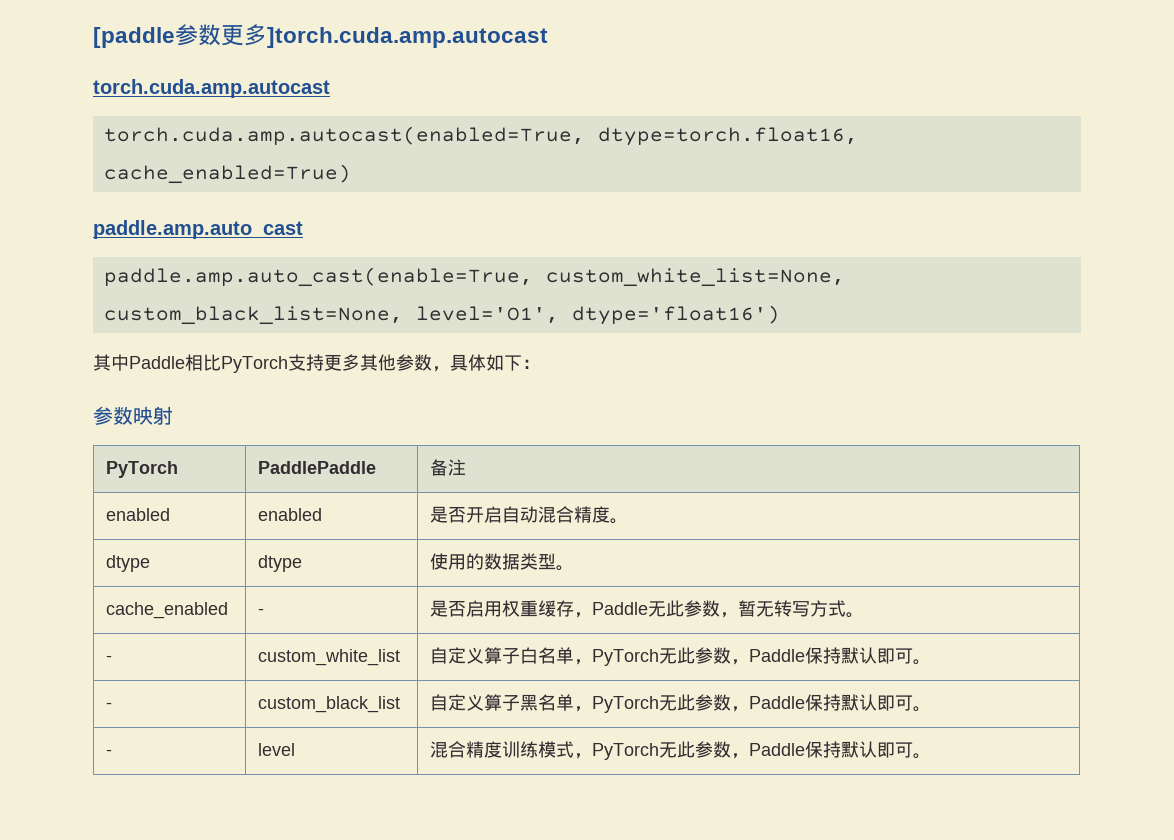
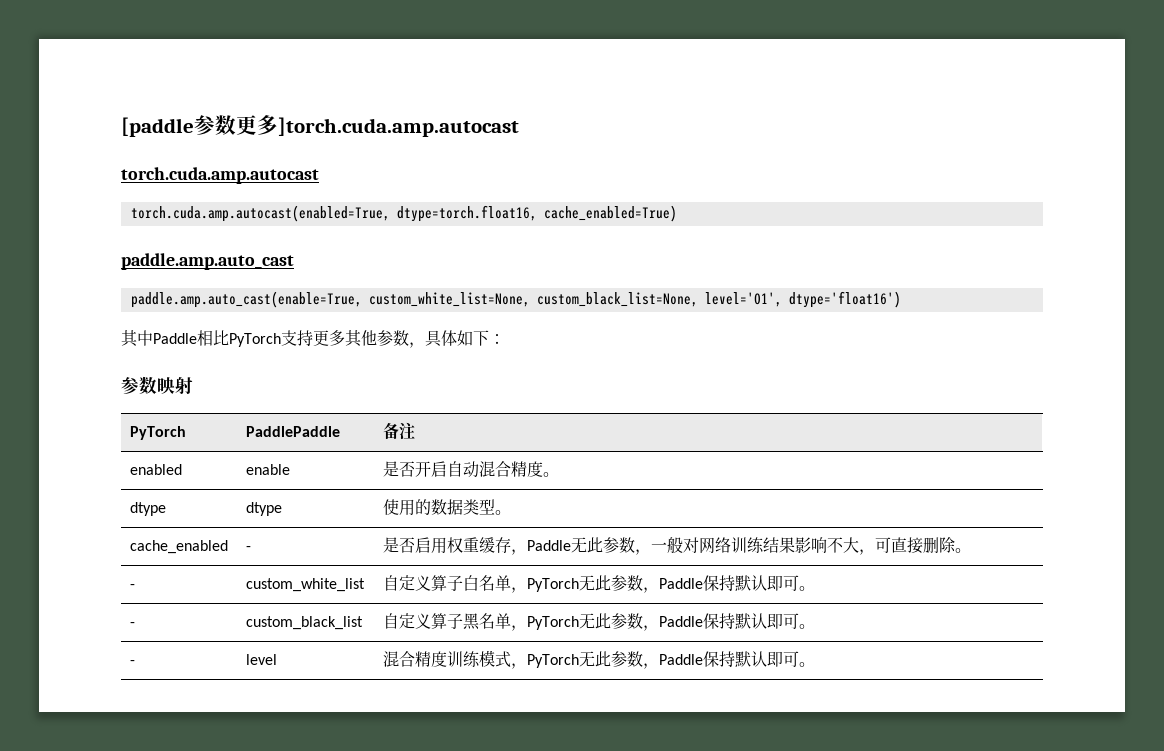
[257,508,322,521] enabled -> [245,464,290,475] enable
[737,600,846,617] 暂无转写方式 -> [650,537,956,555] 一般对网络训练结果影响不大，可直接删除

